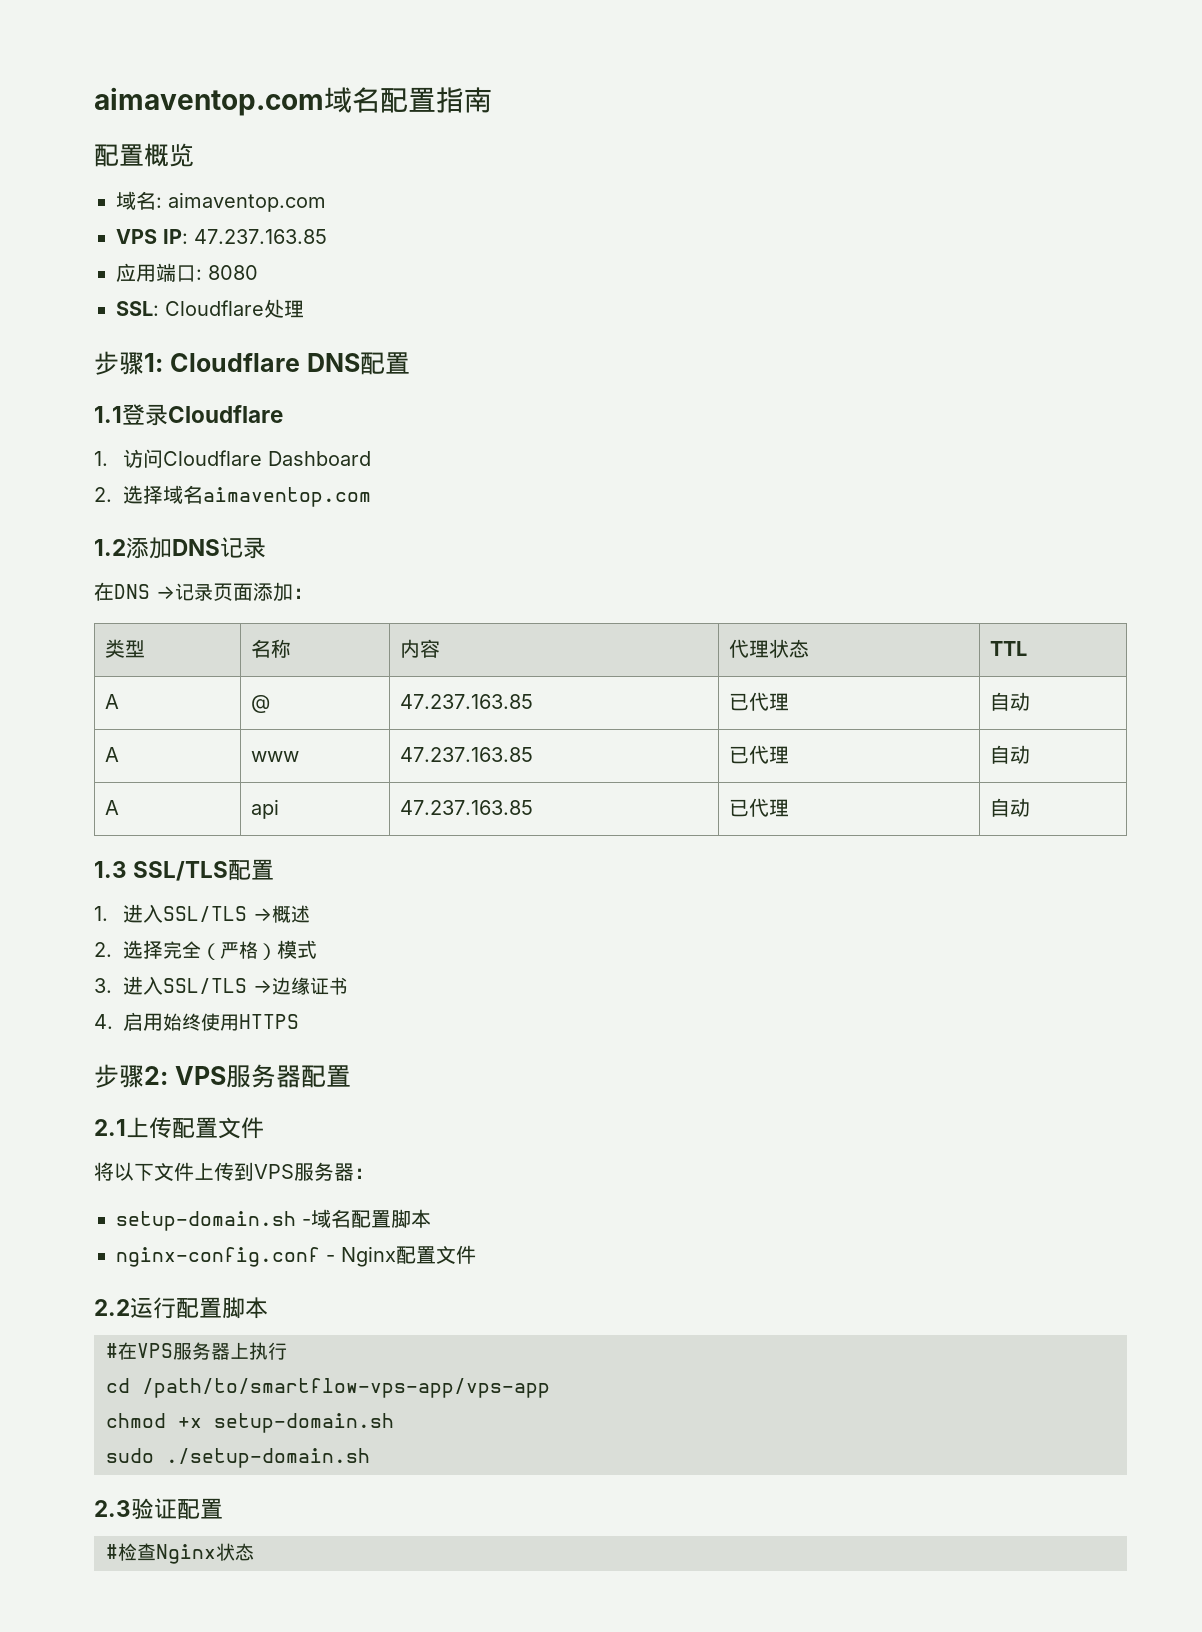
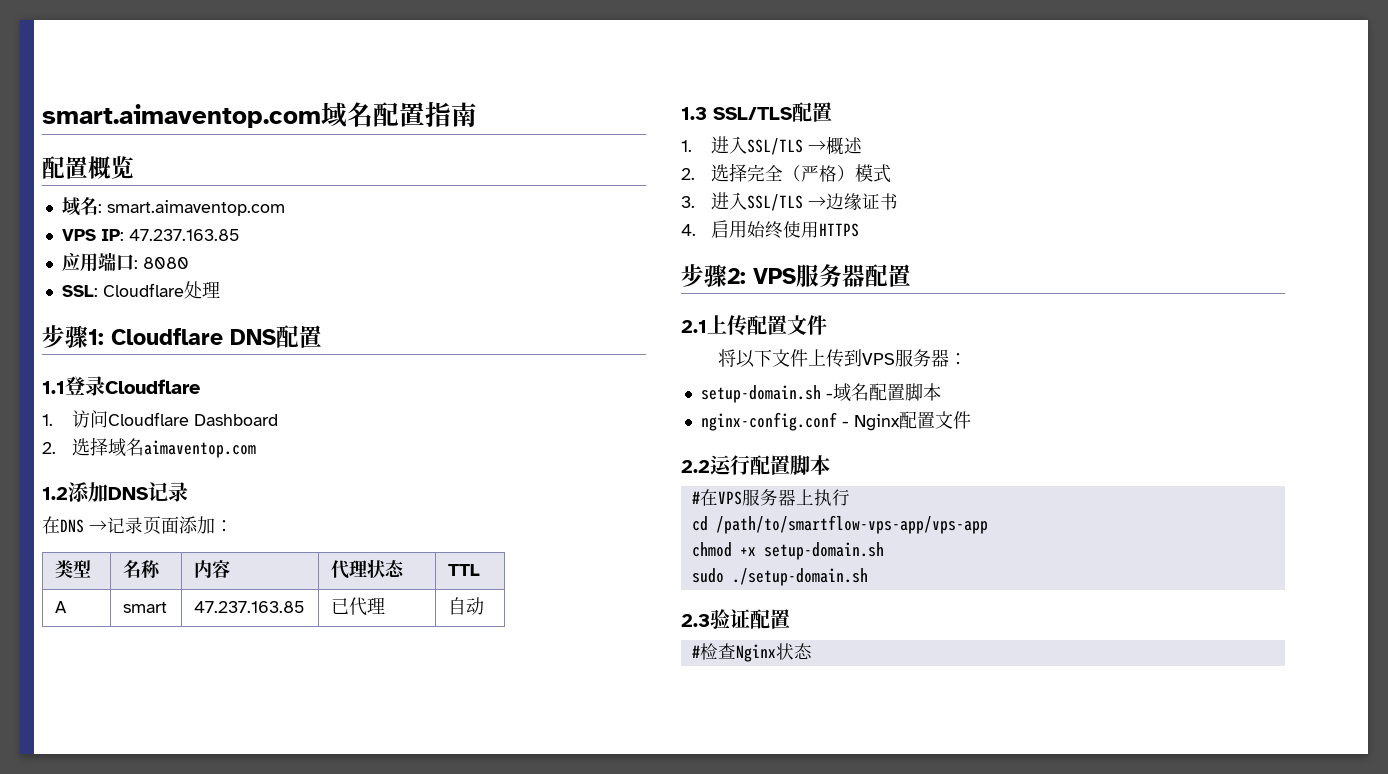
[94,87,324,116] aimaventop.com -> [42,104,321,128] smart.aimaventop.com
[168,192,326,212] aimaventop.com -> [106,200,285,216] smart.aimaventop.com
[250,695,270,713] [399,694,533,709] [728,692,789,711] [989,692,1030,711] [104,747,119,762] [250,751,299,762] [399,747,533,762] [728,745,789,764] [989,745,1030,764] [104,800,119,815] [250,799,279,819] @ | 47.237.163.85 | 已代理 | 自动 // A | www | 47.237.163.85 | 已代理 | 自动 // A | api -> [122,602,167,613] smart

